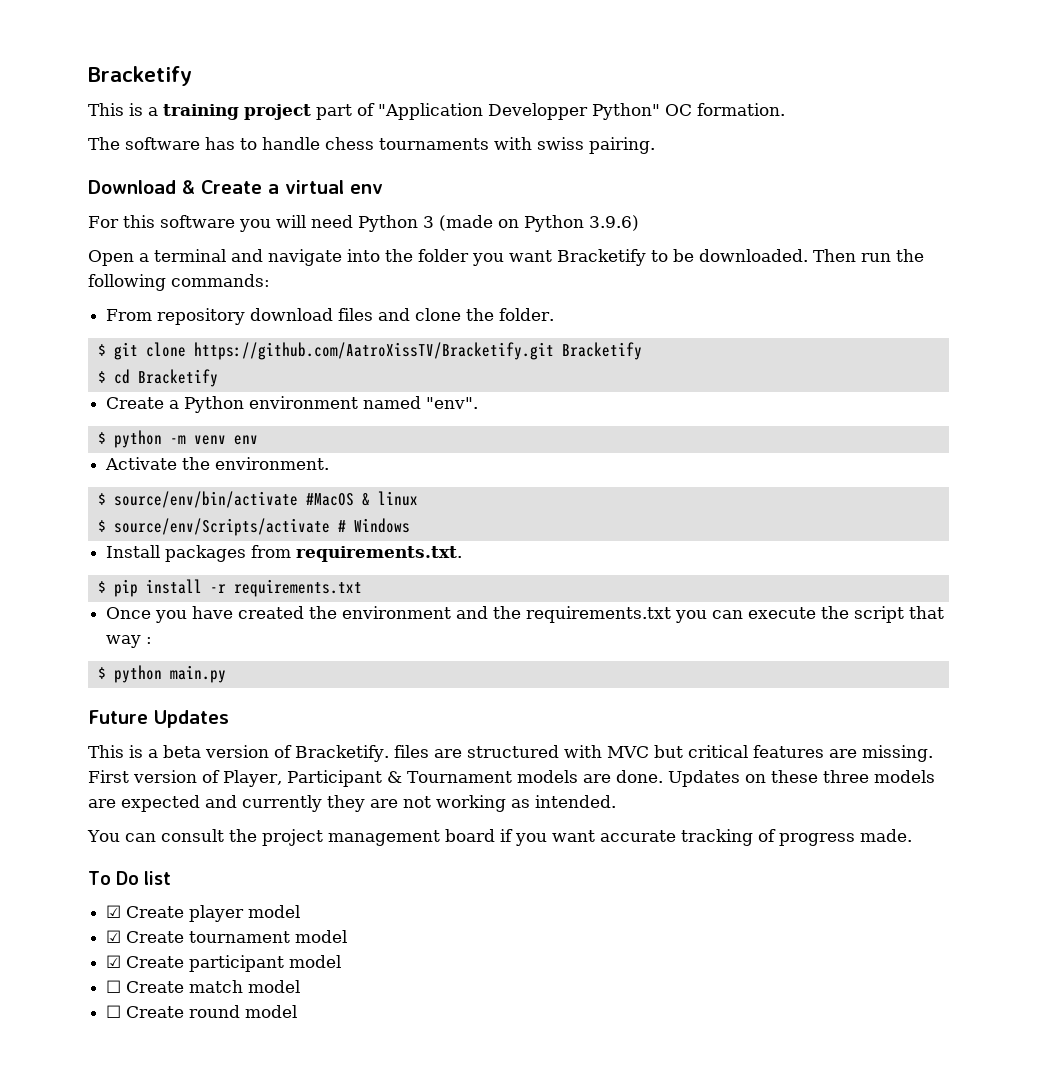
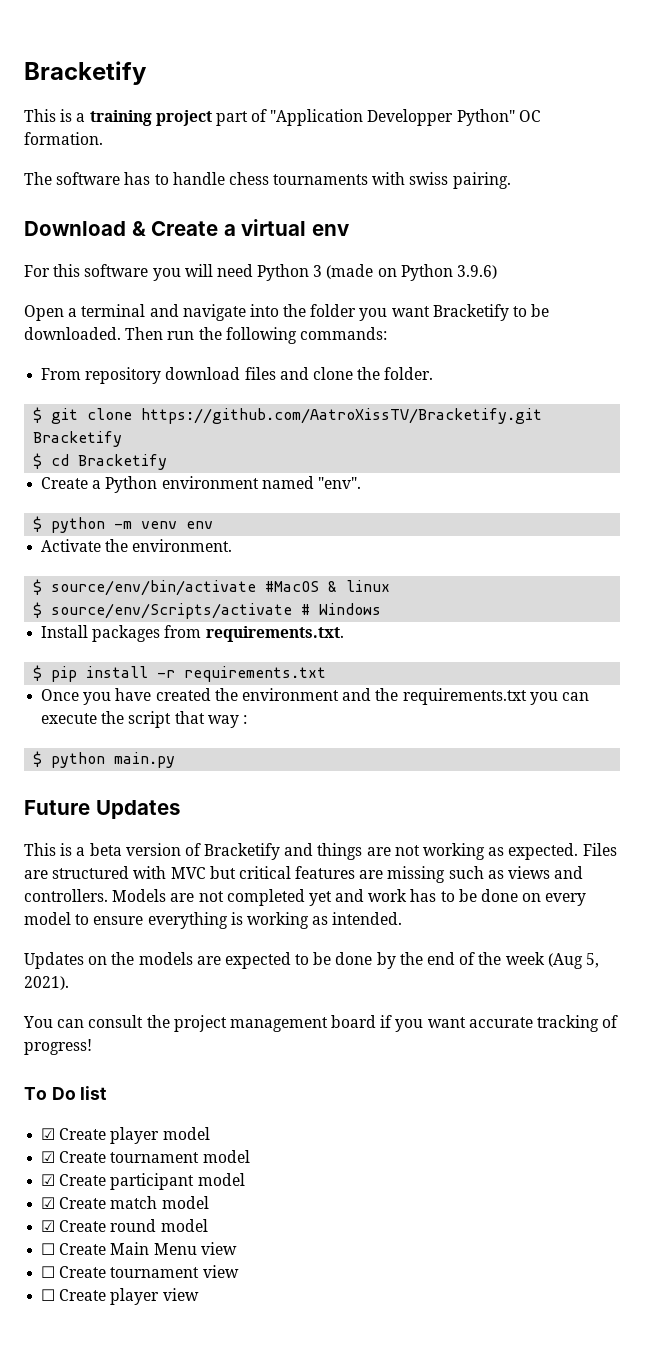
[295,745,429,762] Bracketify. files -> [204,843,617,860] Bracketify and things are not working as expected. Files
[861,745,933,762] [88,770,935,787] [88,795,616,812] missing. First version of Player, Participant & Tournament models are done. Updates on these three models are expected and currently they are not working as intended. -> [387,866,584,883] [24,889,587,906] [24,912,403,929] [24,952,599,969] [24,976,69,990] missing such as views and controllers. Models are not completed yet and work has to be done on every model to ensure everything is working as intended. // Updates on the models are expected to be done by the end of the week (Aug 5, 2021).
[778,829,912,846] progress made. -> [24,1039,92,1055] progress!
[106,980,122,993] ☐ -> [41,1197,56,1209] ☑
[106,1005,122,1018] ☐ -> [41,1220,56,1232] ☑
(298, 1011) none -> [41,1242,237,1255] [41,1265,239,1278] [41,1288,199,1305] // ☐ Create Main Menu view // ☐ Create tournament view // ☐ Create player view

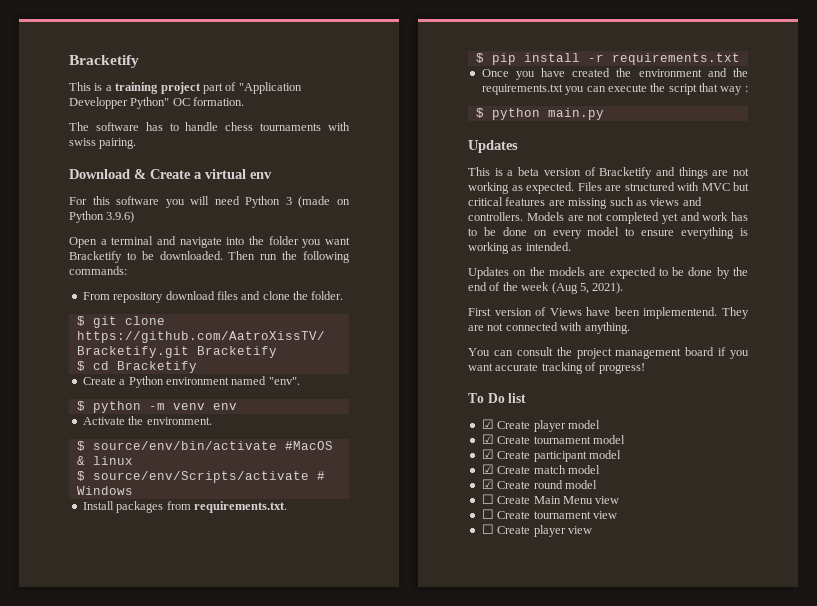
[24,800,90,815] Future -> (604, 114) none
(69, 983) none -> [468,307,749,319] [468,322,630,334] // First version of Views have been implementend. They are not connected with anything.

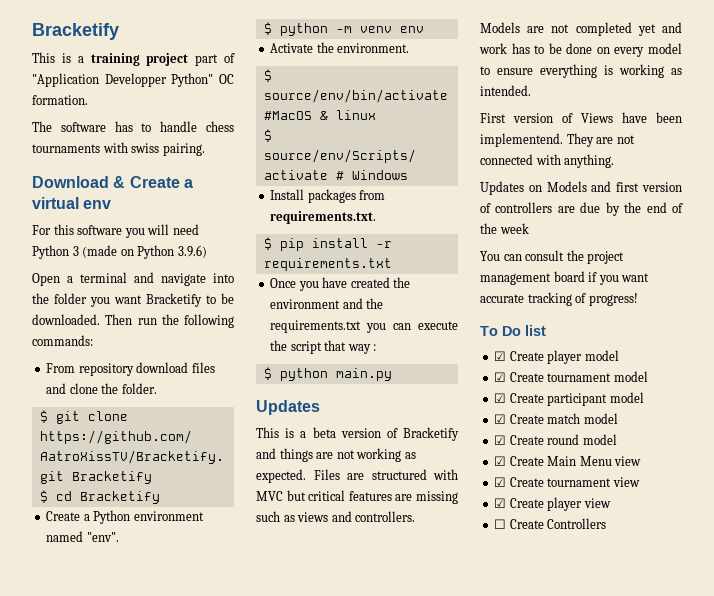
[468,267,748,279] [468,282,624,294] // Updates on the models are expected to be done by the end of the week (Aug 5, 2021). -> (531, 90) none
(630, 328) none -> [480,181,682,195] [480,202,683,216] [480,223,529,234] // Updates on Models and first version of controllers are due by the end of the week
[481,494,494,504] ☐ -> [494,456,507,466] ☑
[481,509,494,519] ☐ -> [494,477,507,487] ☑
[481,524,494,534] ☐ -> [494,498,507,508] ☑
(592, 530) none -> [494,518,607,529] // ☐ Create Controllers

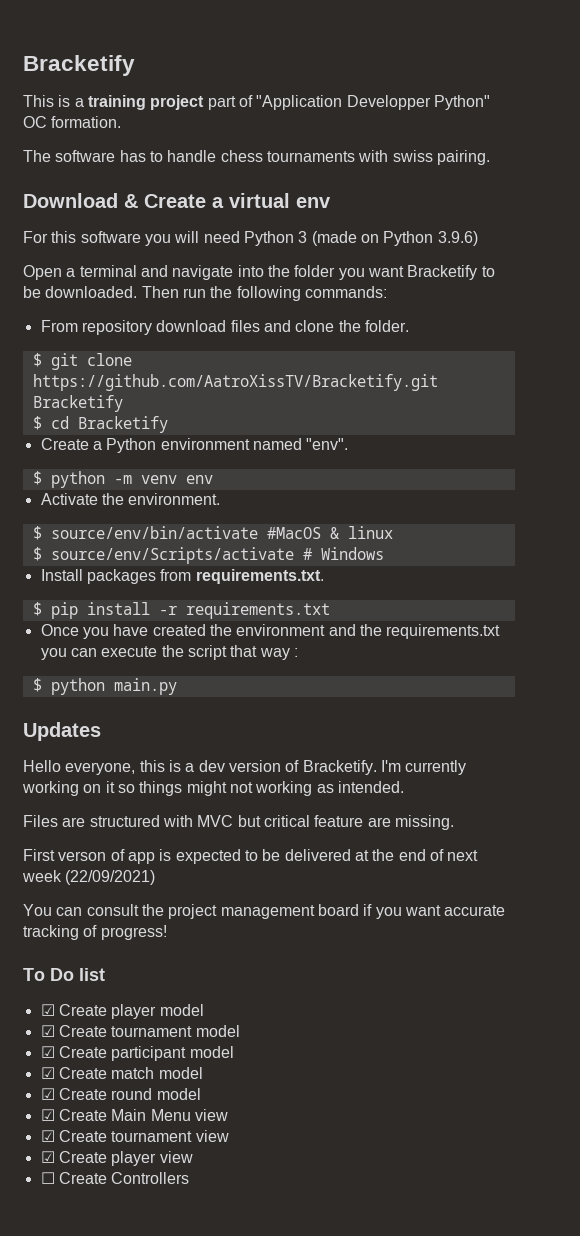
[256,427,459,441] [256,448,334,462] This is a beta version of Bracketify and things are -> [23,760,467,775] [22,781,227,796] Hello everyone, this is a dev version of Bracketify. I'm currently working on it so things might
[256,469,306,483] expected. -> [337,781,404,793] intended. //
[348,491,458,504] [256,511,416,522] [480,22,682,36] [479,43,682,57] [480,64,682,78] [480,85,531,96] [480,112,682,123] [480,133,635,147] [480,154,615,168] [480,181,682,195] [480,202,620,216] features are missing such as views and controllers. Models are not completed yet and work has to be done on every model to ensure everything is working as intended. // First version of Views have been implementend. They are not connected with anything. // Updates on Models and first version of controllers are due by -> [314,815,454,830] [23,849,369,864] feature are missing. // First verson of app is expected to be delivered at
[480,223,497,234] the -> [447,850,479,861] next
(529, 228) none -> [65,870,156,885] (22/09/2021)

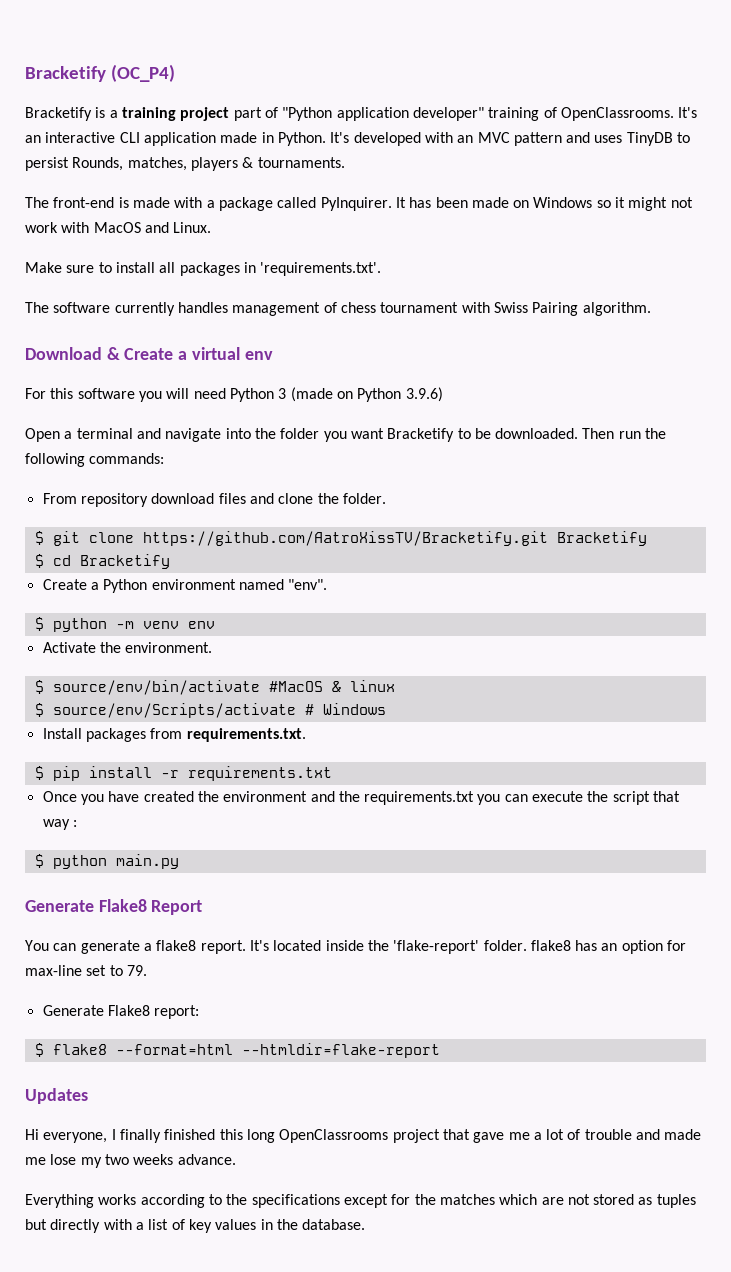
[23,55,135,76] [23,95,54,107] Bracketify // This -> [25,64,175,82] [25,107,92,121] Bracketify (OC_P4) // Bracketify
[256,95,490,110] [23,116,122,128] [23,150,490,165] "Application Developper Python" OC formation. // The software has to handle chess tournaments with swiss pairing. -> [282,107,698,121] [25,132,691,146] [25,157,345,171] [25,197,693,211] [25,222,212,233] [25,262,382,276] [25,302,651,316] "Python application developer" training of OpenClassrooms. It's an interactive CLI application made in Python. It's developed with an MVC pattern and uses TinyDB to persist Rounds, matches, players & tournaments. // The front-end is made with a package called PyInquirer. It has been made on Windows so it might not work with MacOS and Linux. // Make sure to install all packages in 'requirements.txt'. // The software currently handles management of chess tournament with Swiss Pairing algorithm.
[23,722,101,741] [23,760,467,775] [22,781,404,796] [23,815,454,830] [23,849,479,864] [22,870,156,885] [23,904,506,919] [23,925,167,940] [23,968,105,981] [40,1004,204,1019] [40,1025,240,1037] [40,1046,234,1061] [40,1067,203,1079] [40,1088,201,1100] [40,1109,228,1121] [40,1130,229,1142] [40,1151,193,1166] [40,1172,190,1184] Updates // Hello everyone, this is a dev version of Bracketify. I'm currently working on it so things might not working as intended. // Files are structured with MVC but critical feature are missing. // First verson of app is expected to be delivered at the end of next week (22/09/2021) // You can consult the project management board if you want accurate tracking of progress! // To Do list // ☑ Create player model // ☑ Create tournament model // ☑ Create participant model // ☑ Create match model // ☑ Create round model // ☑ Create Main Menu view // ☑ Create tournament view // ☑ Create player view // ☐ Create Controllers -> [25,899,203,915] [25,940,687,954] [25,965,147,976] [42,1005,200,1019] [34,1043,440,1058] [25,1088,88,1104] [25,1129,702,1143] [25,1154,236,1168] [25,1194,696,1208] [25,1219,366,1233] Generate Flake8 Report // You can generate a flake8 report. It's located inside the 'flake-report' folder. flake8 has an option for max-line set to 79. // Generate Flake8 report: // $ flake8 --format=html --htmldir=flake-report // Updates // Hi everyone, I finally finished this long OpenClassrooms project that gave me a lot of trouble and made me lose my two weeks advance. // Everything works according to the specifications except for the matches which are not stored as tuples but directly with a list of key values in the database.

